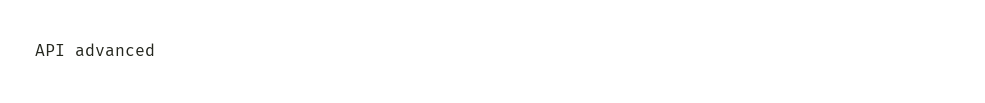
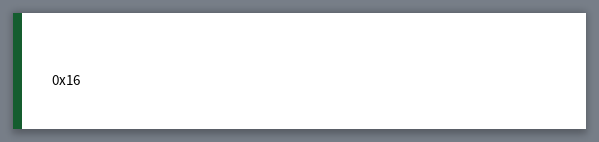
[35,43,155,57] API advanced -> [52,75,80,85] 0x16

